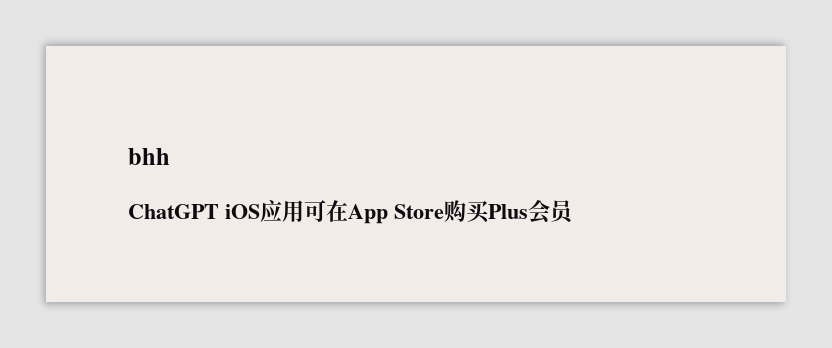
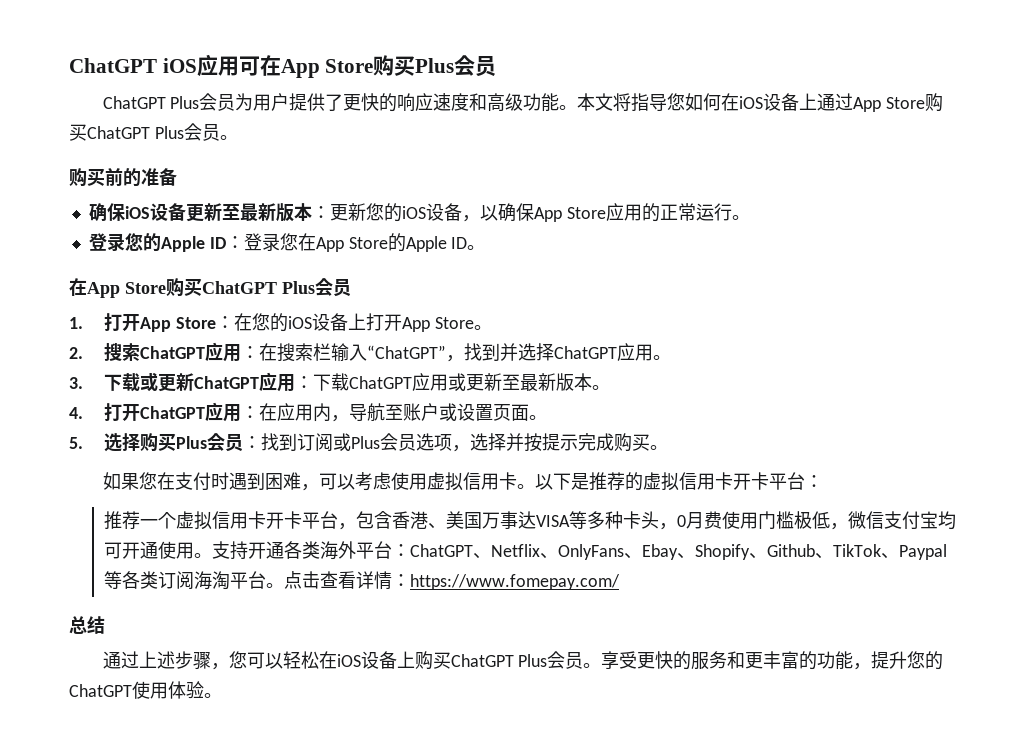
[128,148,170,165] bhh // -> (69, 65) none
(575, 212) none -> [102,93,944,112] [69,123,238,141] [69,168,177,187] [88,203,750,222] [88,233,486,252] [69,278,351,298] [69,313,493,332] [69,342,672,362] [69,372,611,392] [69,402,548,422] [69,433,669,452] [102,472,823,491] [104,511,957,530] [104,541,948,560] [104,571,621,590] [69,616,105,634] [102,651,944,670] [69,681,222,699] // ChatGPT Plus会员为用户提供了更快的响应速度和高级功能。本文将指导您如何在iOS设备上通过App Store购买ChatGPT Plus会员。 // 购买前的准备 // 确保iOS设备更新至最新版本：更新您的iOS设备，以确保App Store应用的正常运行。 // 登录您的Apple ID：登录您在App Store的Apple ID。 // 在App Store购买ChatGPT Plus会员 // 1.打开App Store：在您的iOS设备上打开App Store。 // 2.搜索ChatGPT应用：在搜索栏输入“ChatGPT”，找到并选择ChatGPT应用。 // 3.下载或更新ChatGPT应用：下载ChatGPT应用或更新至最新版本。 // 4.打开ChatGPT应用：在应用内，导航至账户或设置页面。 // 5.选择购买Plus会员：找到订阅或Plus会员选项，选择并按提示完成购买。 // 如果您在支付时遇到困难，可以考虑使用虚拟信用卡。以下是推荐的虚拟信用卡开卡平台： // 推荐一个虚拟信用卡开卡平台，包含香港、美国万事达VISA等多种卡头，0月费使用门槛极低，微信支付宝均可开通使用。支持开通各类海外平台：ChatGPT、Netflix、OnlyFans、Ebay、Shopify、Github、TikTok、Paypal等各类订阅海淘平台。点击查看详情：https://www.fomepay.com/ // 总结 // 通过上述步骤，您可以轻松在iOS设备上购买ChatGPT Plus会员。享受更快的服务和更丰富的功能，提升您的ChatGPT使用体验。

